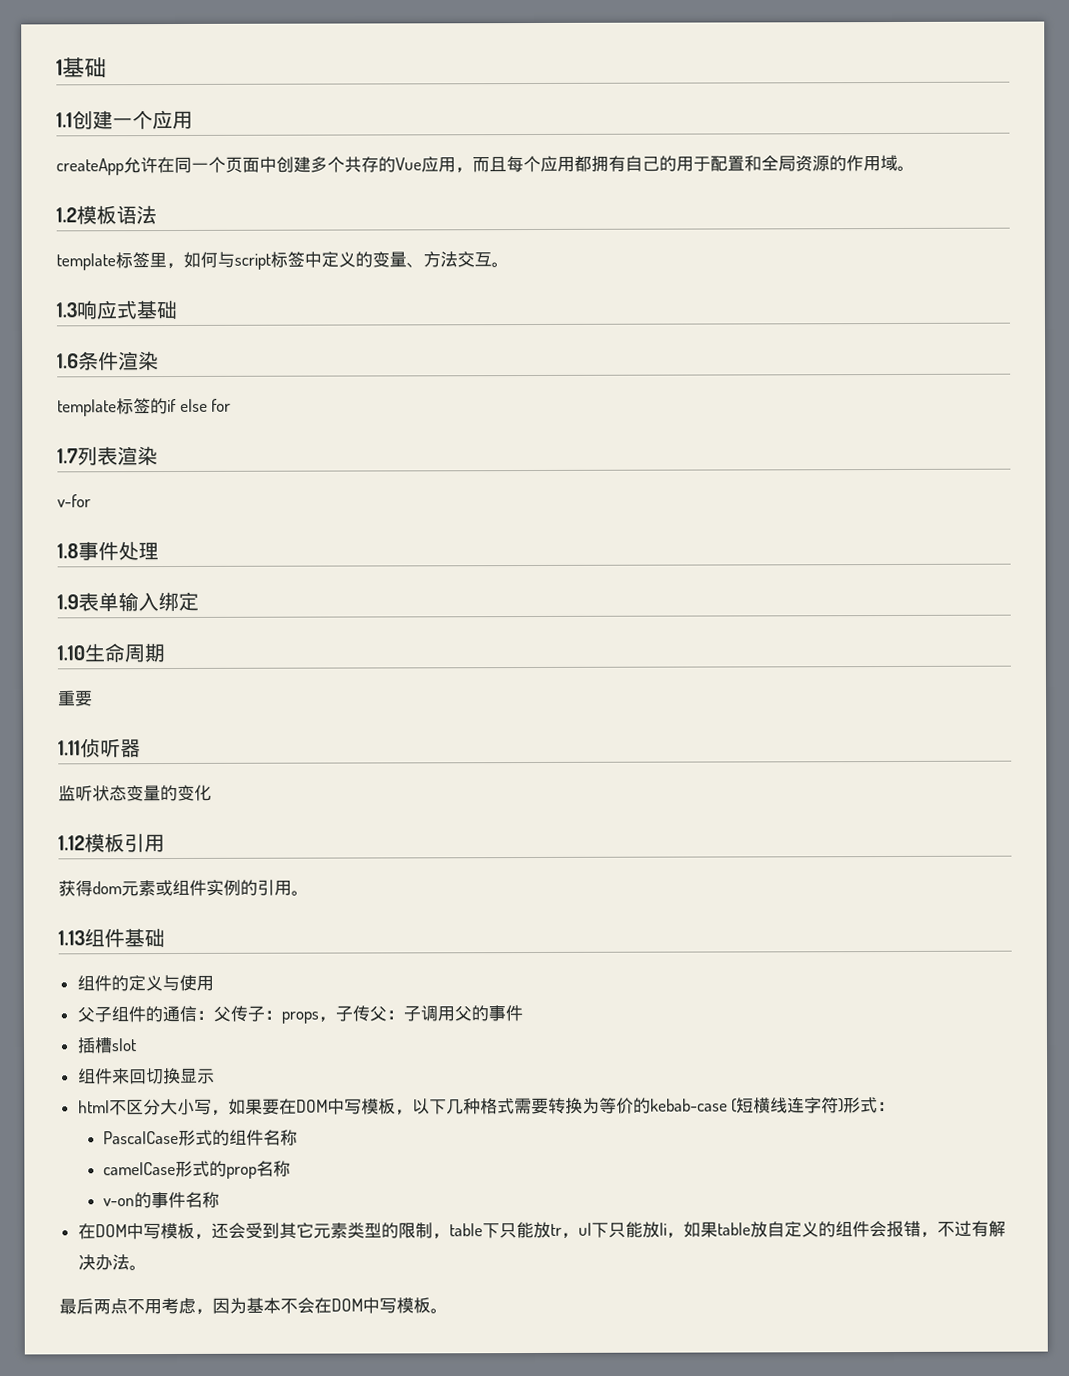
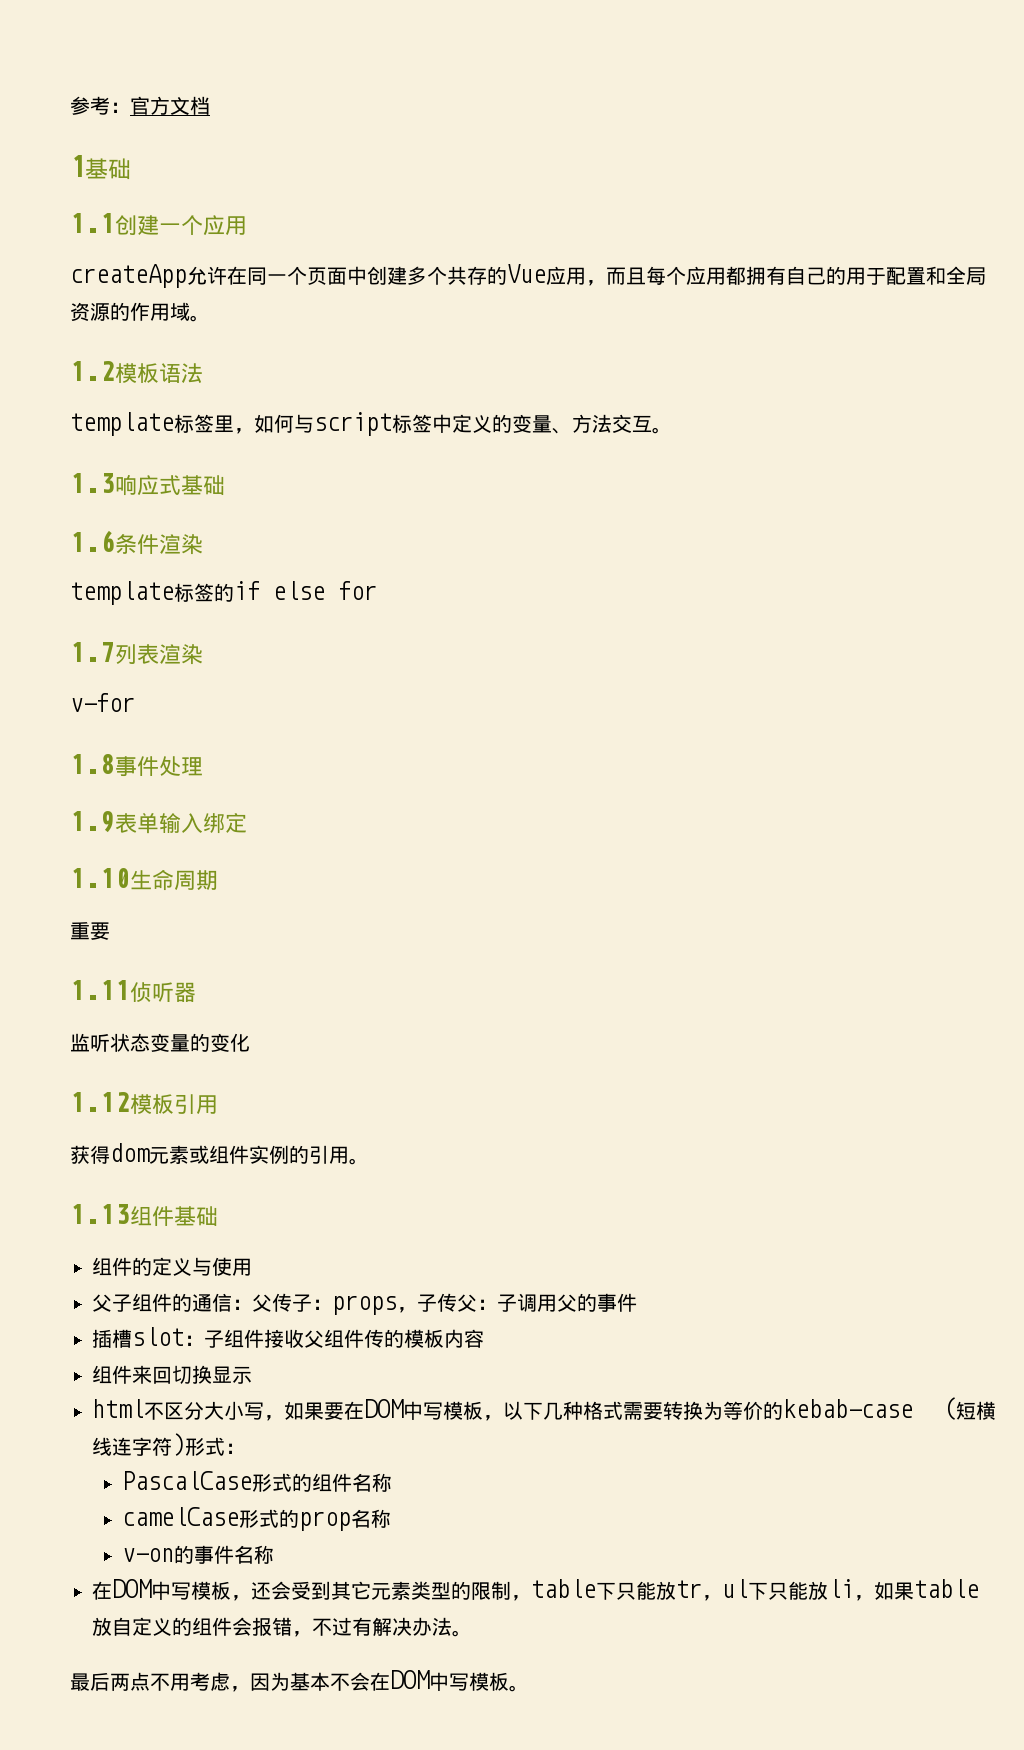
(56, 67) none -> [70,96,210,115] 参考：官方文档 //
(137, 1045) none -> [184,1329,484,1348] ：子组件接收父组件传的模板内容

